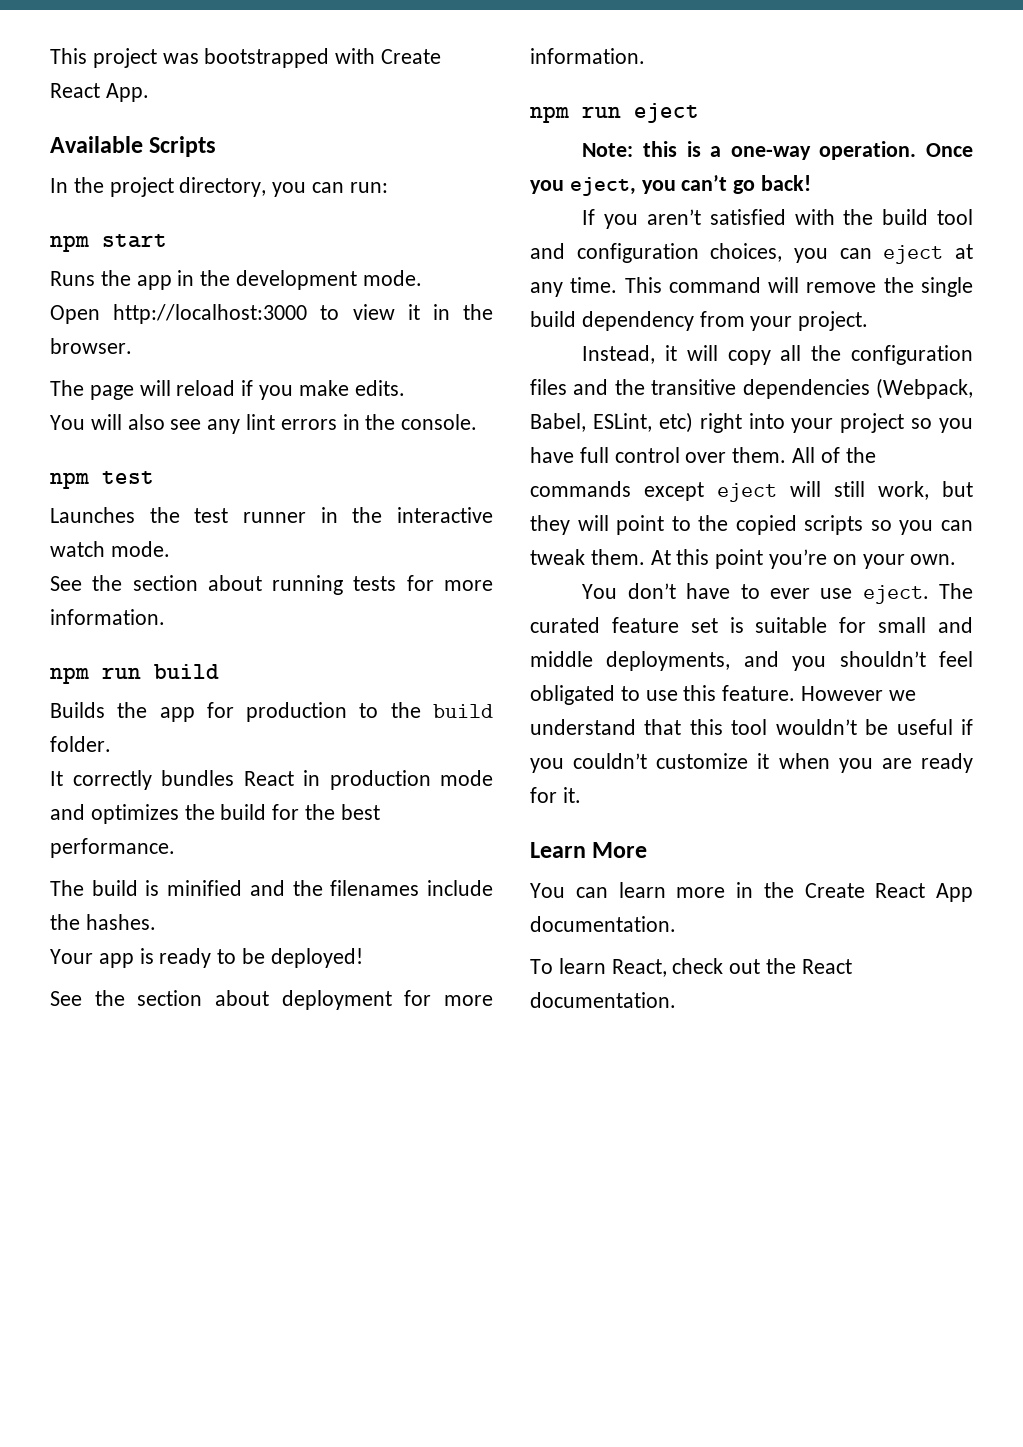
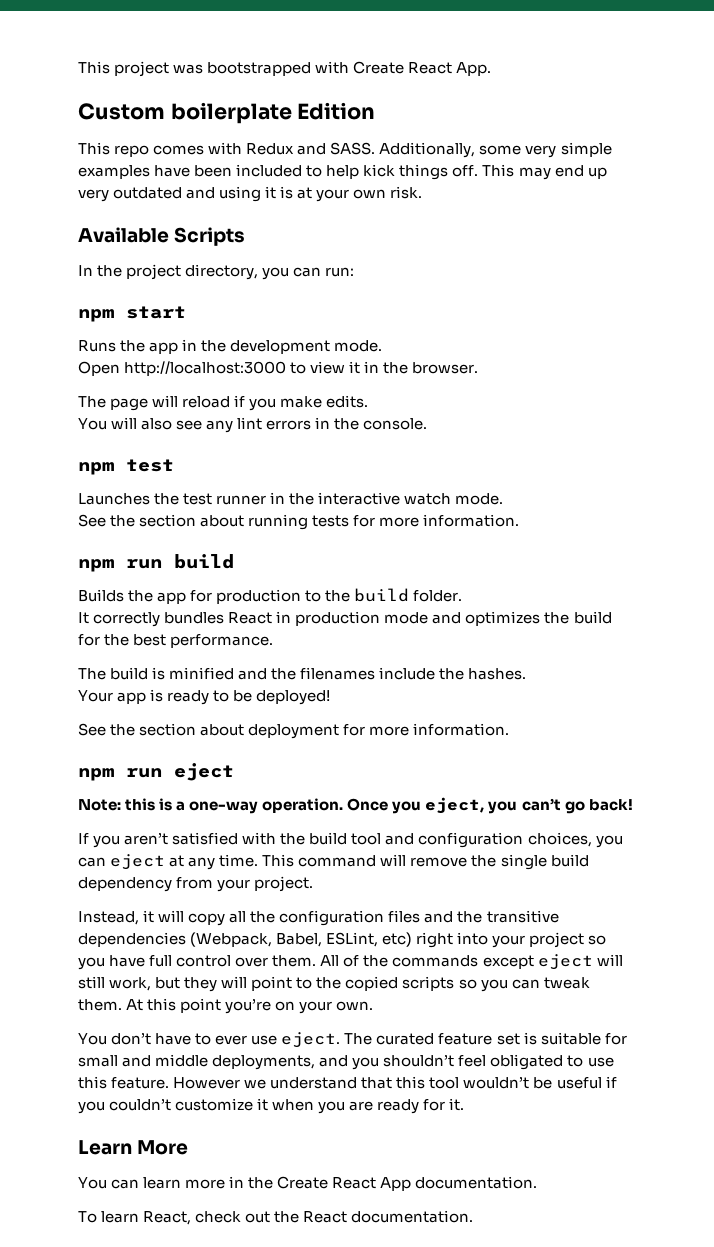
(149, 92) none -> [78,102,376,124] [78,142,612,158] [78,164,607,180] [78,186,423,202] // Custom boilerplate Edition // This repo comes with Redux and SASS. Additionally, some very simple examples have been included to help kick things off. This may end up very outdated and using it is at your own risk.

